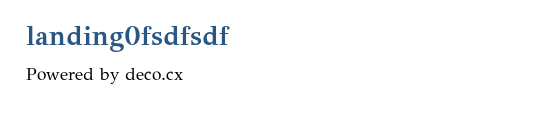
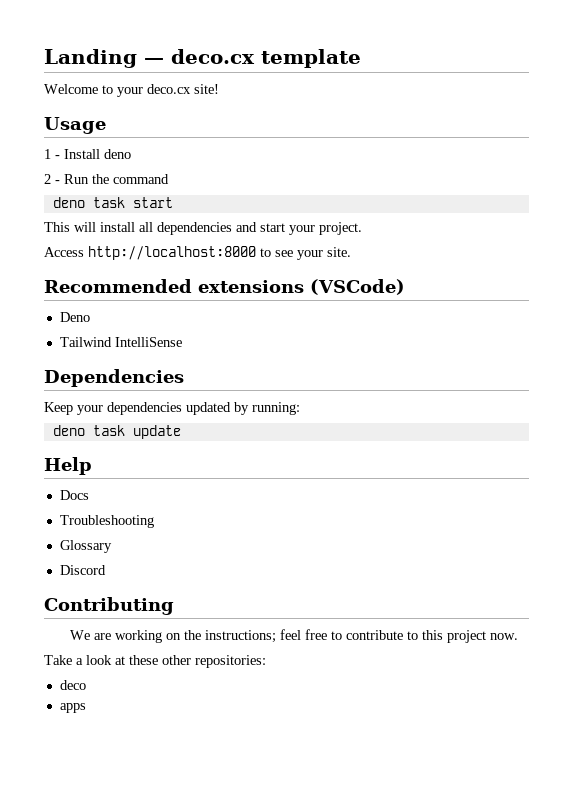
[26,26,230,52] [26,68,183,84] landing0fsdfsdf // Powered by deco.cx -> [44,49,361,68] [44,84,219,97] [44,117,106,134] [44,149,131,159] [44,174,169,184] [52,197,173,208] [44,222,362,235] [44,246,351,260] [44,279,405,295] [59,312,90,322] [59,337,182,347] [44,369,184,387] [44,402,300,415] [52,425,181,439] [44,457,92,475] [59,490,89,500] [59,515,154,528] [59,540,112,553] [59,565,106,575] [44,597,174,615] [69,629,518,643] [44,655,266,668] [59,680,86,690] [59,703,86,713] Landing — deco.cx template // Welcome to your deco.cx site! // Usage // 1 - Install deno // 2 - Run the command // deno task start // This will install all dependencies and start your project. // Access http://localhost:8000 to see your site. // Recommended extensions (VSCode) // Deno // Tailwind IntelliSense // Dependencies // Keep your dependencies updated by running: // deno task update // Help // Docs // Troubleshooting // Glossary // Discord // Contributing // We are working on the instructions; feel free to contribute to this project now. // Take a look at these other repositories: // deco // apps

